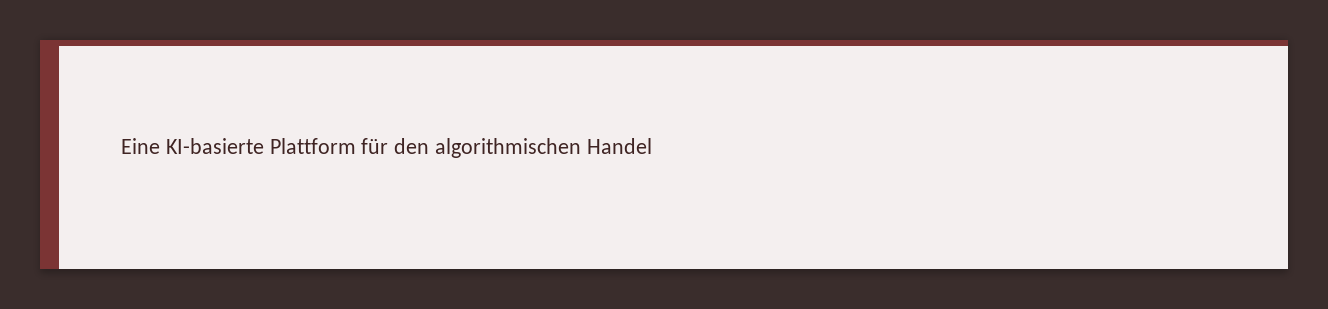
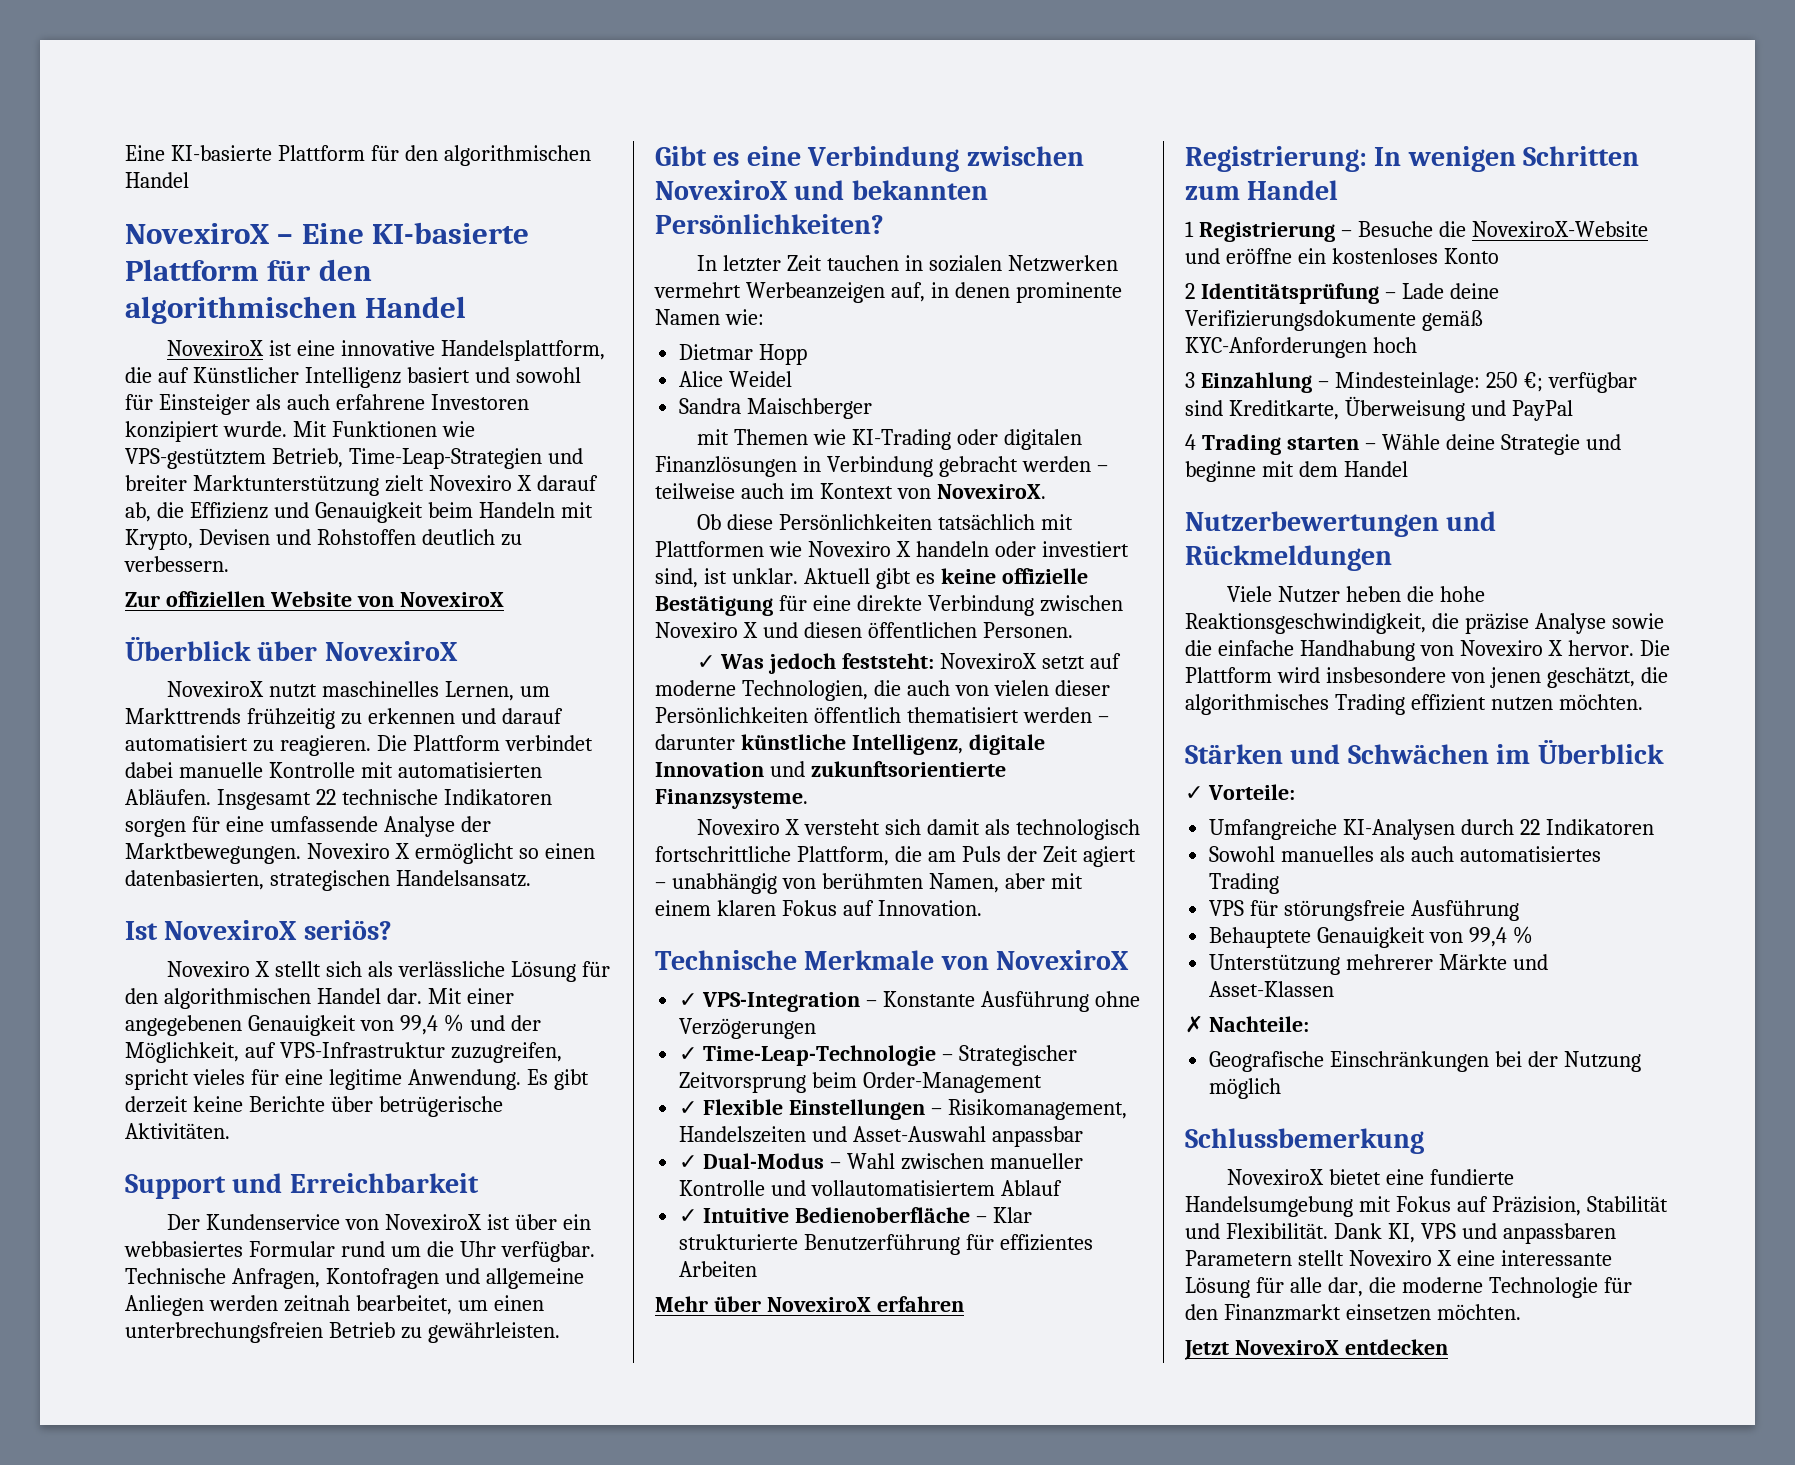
[121,138,652,158] Eine KI-basierte Plattform für den algorithmischen Handel -> [125,145,591,166] [125,172,189,188] [125,222,530,244] [125,259,372,281] [125,296,467,324] [167,340,605,361] [125,367,581,388] [125,394,529,415] [125,421,475,442] [125,448,583,469] [125,475,598,496] [125,502,593,523] [125,529,522,550] [124,556,229,572] [125,591,504,607] [125,637,458,661] [167,681,550,701] [125,708,563,729] [125,735,593,756] [125,762,542,778] [125,789,552,810] [125,816,491,837] [125,843,595,864] [125,870,531,891] [125,920,392,940] [167,961,610,982] [125,988,514,1009] [125,1014,541,1036] [125,1042,562,1063] [125,1069,589,1090] [125,1096,503,1117] [125,1123,230,1139] [125,1173,479,1199] [167,1214,591,1230] [124,1241,595,1262] [125,1268,584,1289] [125,1295,544,1316] [125,1322,560,1343] [655,146,1084,172] [655,180,988,200] [655,214,884,234] [697,255,1118,272] [654,282,1122,303] [655,309,764,325] [679,344,808,365] [679,371,793,387] [679,398,873,419] [697,429,1082,450] [655,456,1108,477] [655,483,1046,499] [697,514,1073,530] [655,541,1129,557] [655,568,1088,589] [655,595,1123,616] [655,622,1073,638] [697,653,1121,674] [655,680,1110,701] [655,707,1109,723] [655,734,1045,755] [655,761,1006,777] [655,789,808,809] [697,819,1140,840] [655,846,1136,867] [655,873,1083,894] [655,900,982,916] [655,950,1130,970] [679,991,1140,1012] [679,1018,817,1039] [679,1045,1078,1066] [679,1072,1043,1093] [679,1099,1127,1120] [679,1126,1084,1147] [679,1153,1083,1170] [679,1180,1063,1196] [679,1207,1032,1223] [679,1234,1094,1255] [679,1261,758,1277] [655,1296,964,1312] [1185,146,1640,172] [1185,180,1339,200] [1185,221,1648,242] [1185,248,1499,264] [1185,283,1499,304] [1185,310,1483,331] [1185,337,1417,358] [1185,372,1637,393] [1185,396,1573,421] [1185,434,1621,455] [1185,461,1408,482] [1185,511,1497,537] [1185,545,1392,571] [1227,586,1485,603] [1185,613,1664,634] [1185,640,1670,661] [1185,667,1668,688] [1185,694,1643,715] [1185,740,1664,764] [1185,784,1295,800] [1209,819,1654,840] [1209,846,1601,862] [1209,873,1280,894] [1209,900,1520,921] [1209,926,1533,948] [1209,954,1549,975] [1209,981,1335,997] [1185,1015,1309,1033] [1209,1051,1641,1072] [1209,1078,1282,1099] [1185,1128,1424,1154] [1227,1169,1514,1185] [1185,1196,1668,1217] [1185,1223,1616,1244] [1185,1250,1612,1266] [1185,1277,1632,1298] [1185,1304,1521,1321] [1184,1339,1448,1360] Eine KI-basierte Plattform für den algorithmischen Handel // NovexiroX – Eine KI-basierte Plattform für den algorithmischen Handel // NovexiroX ist eine innovative Handelsplattform, die auf Künstlicher Intelligenz basiert und sowohl für Einsteiger als auch erfahrene Investoren konzipiert wurde. Mit Funktionen wie VPS-gestütztem Betrieb, Time-Leap-Strategien und breiter Marktunterstützung zielt Novexiro X darauf ab, die Effizienz und Genauigkeit beim Handeln mit Krypto, Devisen und Rohstoffen deutlich zu verbessern. // Zur offiziellen Website von NovexiroX // Überblick über NovexiroX // NovexiroX nutzt maschinelles Lernen, um Markttrends frühzeitig zu erkennen und darauf automatisiert zu reagieren. Die Plattform verbindet dabei manuelle Kontrolle mit automatisierten Abläufen. Insgesamt 22 technische Indikatoren sorgen für eine umfassende Analyse der Marktbewegungen. Novexiro X ermöglicht so einen datenbasierten, strategischen Handelsansatz. // Ist NovexiroX seriös? // Novexiro X stellt sich als verlässliche Lösung für den algorithmischen Handel dar. Mit einer angegebenen Genauigkeit von 99,4 % und der Möglichkeit, auf VPS-Infrastruktur zuzugreifen, spricht vieles für eine legitime Anwendung. Es gibt derzeit keine Berichte über betrügerische Aktivitäten. // Support und Erreichbarkeit // Der Kundenservice von NovexiroX ist über ein webbasiertes Formular rund um die Uhr verfügbar. Technische Anfragen, Kontofragen und allgemeine Anliegen werden zeitnah bearbeitet, um einen unterbrechungsfreien Betrieb zu gewährleisten. // Gibt es eine Verbindung zwischen NovexiroX und bekannten Persönlichkeiten? // In letzter Zeit tauchen in sozialen Netzwerken vermehrt Werbeanzeigen auf, in denen prominente Namen wie: // Dietmar Hopp // Alice Weidel // Sandra Maischberger // mit Themen wie KI-Trading oder digitalen Finanzlösungen in Verbindung gebracht werden – teilweise auch im Kontext von NovexiroX. // Ob diese Persönlichkeiten tatsächlich mit Plattformen wie Novexiro X handeln oder investiert sind, ist unklar. Aktuell gibt es keine offizielle Bestätigung für eine direkte Verbindung zwischen Novexiro X und diesen öffentlichen Personen. // ✓ Was jedoch feststeht: NovexiroX setzt auf moderne Technologien, die auch von vielen dieser Persönlichkeiten öffentlich thematisiert werden – darunter künstliche Intelligenz, digitale Innovation und zukunftsorientierte Finanzsysteme. // Novexiro X versteht sich damit als technologisch fortschrittliche Plattform, die am Puls der Zeit agiert – unabhängig von berühmten Namen, aber mit einem klaren Fokus auf Innovation. // Technische Merkmale von NovexiroX // ✓ VPS-Integration – Konstante Ausführung ohne Verzögerungen // ✓ Time-Leap-Technologie – Strategischer Zeitvorsprung beim Order-Management // ✓ Flexible Einstellungen – Risikomanagement, Handelszeiten und Asset-Auswahl anpassbar // ✓ Dual-Modus – Wahl zwischen manueller Kontrolle und vollautomatisiertem Ablauf // ✓ Intuitive Bedienoberfläche – Klar strukturierte Benutzerführung für effizientes Arbeiten // Mehr über NovexiroX erfahren // Registrierung: In wenigen Schritten zum Handel // 1 Registrierung – Besuche die NovexiroX-Website und eröffne ein kostenloses Konto // 2 Identitätsprüfung – Lade deine Verifizierungsdokumente gemäß KYC-Anforderungen hoch // 3 Einzahlung – Mindesteinlage: 250 €; verfügbar sind Kreditkarte, Überweisung und PayPal // 4 Trading starten – Wähle deine Strategie und beginne mit dem Handel // Nutzerbewertungen und Rückmeldungen // Viele Nutzer heben die hohe Reaktionsgeschwindigkeit, die präzise Analyse sowie die einfache Handhabung von Novexiro X hervor. Die Plattform wird insbesondere von jenen geschätzt, die algorithmisches Trading effizient nutzen möchten. // Stärken und Schwächen im Überblick // ✓ Vorteile: // Umfangreiche KI-Analysen durch 22 Indikatoren // Sowohl manuelles als auch automatisiertes Trading // VPS für störungsfreie Ausführung // Behauptete Genauigkeit von 99,4 % // Unterstützung mehrerer Märkte und Asset-Klassen // ✗ Nachteile: // Geografische Einschränkungen bei der Nutzung möglich // Schlussbemerkung // NovexiroX bietet eine fundierte Handelsumgebung mit Fokus auf Präzision, Stabilität und Flexibilität. Dank KI, VPS und anpassbaren Parametern stellt Novexiro X eine interessante Lösung für alle dar, die moderne Technologie für den Finanzmarkt einsetzen möchten. // Jetzt NovexiroX entdecken

